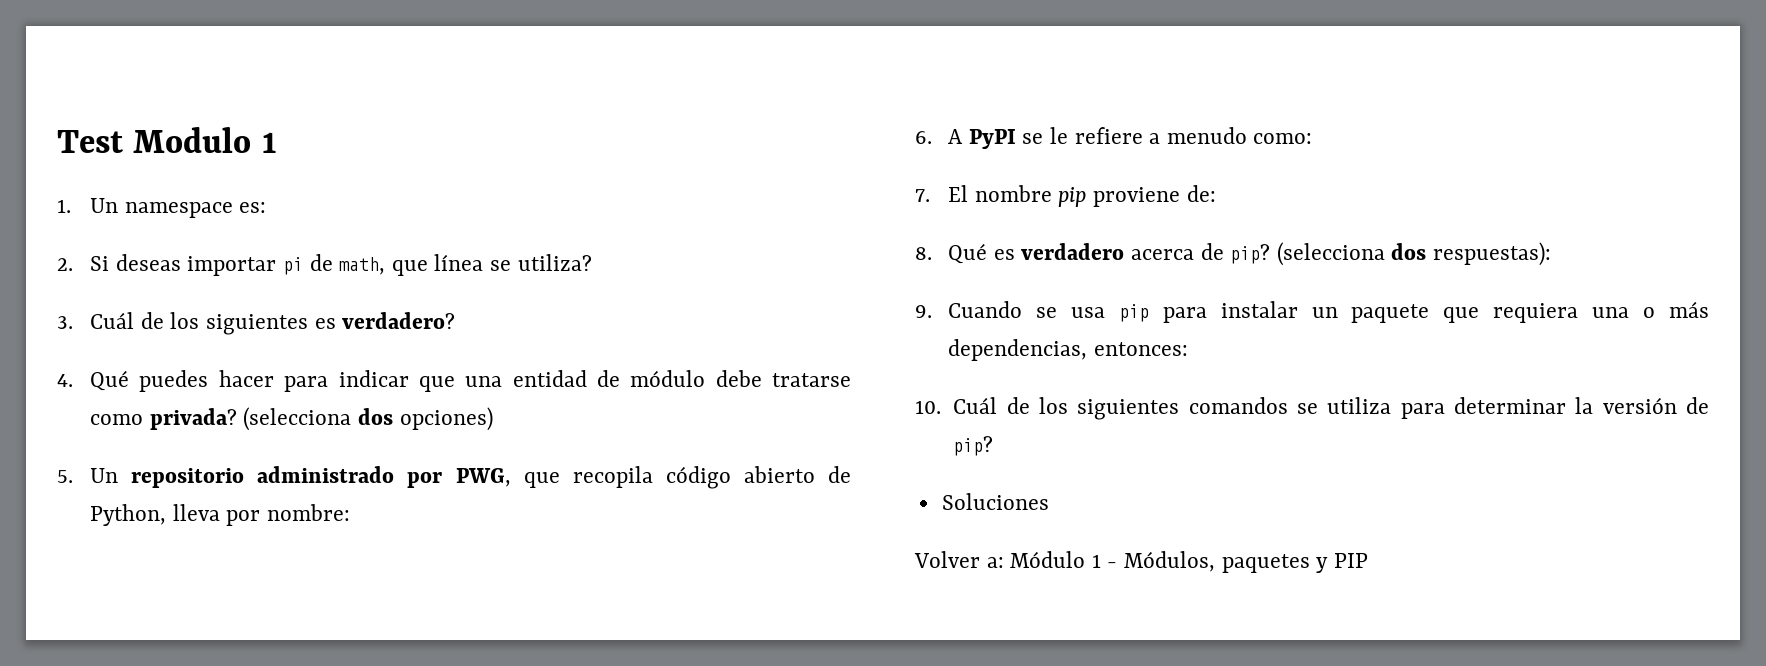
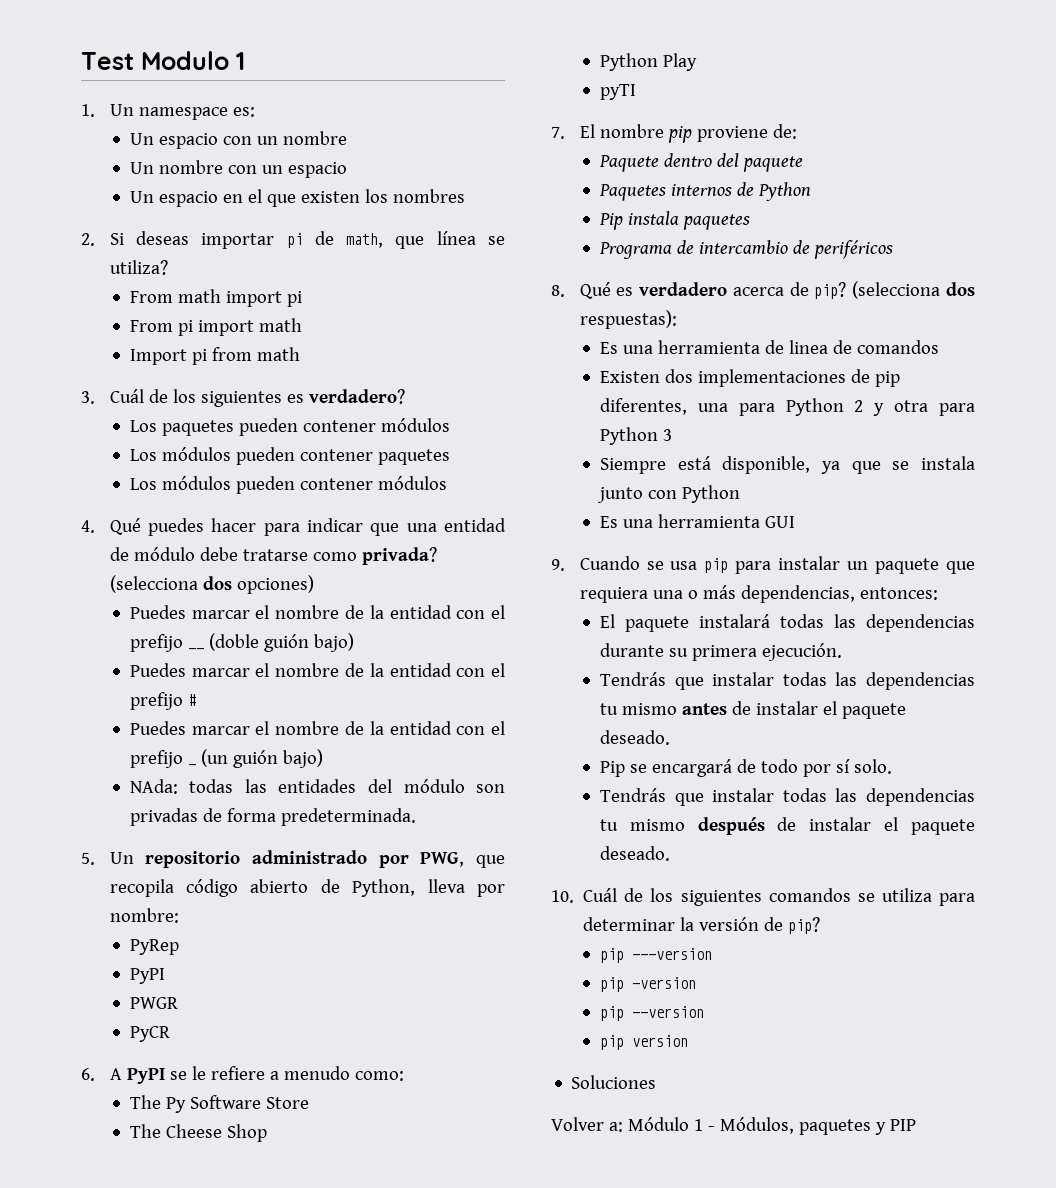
(267, 207) none -> [129,131,347,149] [129,160,347,178] [129,189,465,207] // Un espacio con un nombre // Un nombre con un espacio // Un espacio en el que existen los nombres
(592, 262) none -> [129,289,302,307] [129,318,302,336] [129,347,300,365] // From math import pi // From pi import math // Import pi from math
(456, 320) none -> [129,418,450,436] [129,447,450,465] [129,476,447,494] // Los paquetes pueden contener módulos // Los módulos pueden contener paquetes // Los módulos pueden contener módulos
(493, 419) none -> [129,605,505,619] [129,633,354,652] [129,663,505,677] [129,692,196,710] [129,721,505,735] [129,749,323,768] [129,779,506,794] [129,808,416,826] // Puedes marcar el nombre de la entidad con el prefijo __ (doble guión bajo) // Puedes marcar el nombre de la entidad con el prefijo # // Puedes marcar el nombre de la entidad con el prefijo _ (un guión bajo) // NAda: todas las entidades del módulo son privadas de forma predeterminada.
(350, 512) none -> [129,939,179,955] [129,968,165,984] [129,997,178,1009] [129,1026,170,1042] // PyRep // PyPI // PWGR // PyCR
(1313, 138) none -> [129,1095,309,1113] [129,1124,267,1142] [599,53,697,71] [599,84,636,100] // The Py Software Store // The Cheese Shop // Python Play // pyTI
(1216, 193) none -> [598,153,803,172] [598,182,811,201] [598,211,750,230] [598,240,893,259] // Paquete dentro del paquete // Paquetes internos de Python // Pip instala paquetes // Programa de intercambio de periféricos
(1552, 254) none -> [599,340,939,354] [599,369,900,387] [599,398,976,416] [599,427,672,445] [599,456,975,474] [596,485,740,503] [599,514,795,528] // Es una herramienta de linea de comandos // Existen dos implementaciones de pip diferentes, una para Python 2 y otra para Python 3 // Siempre está disponible, ya que se instala junto con Python // Es una herramienta GUI
(1188, 349) none -> [599,614,975,632] [599,643,842,661] [599,672,975,690] [599,701,906,719] [599,730,670,745] [599,759,892,777] [599,788,975,806] [599,817,975,835] [599,846,670,861] // El paquete instalará todas las dependencias durante su primera ejecución. // Tendrás que instalar todas las dependencias tu mismo antes de instalar el paquete deseado. // Pip se encargará de todo por sí solo. // Tendrás que instalar todas las dependencias tu mismo después de instalar el paquete deseado.
(994, 446) none -> [599,948,712,963] [599,977,696,992] [599,1006,704,1021] [599,1035,688,1050] // pip ---version // pip -version // pip --version // pip version

